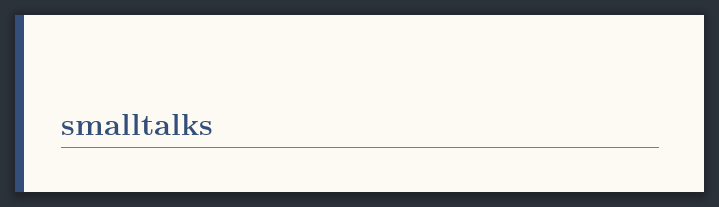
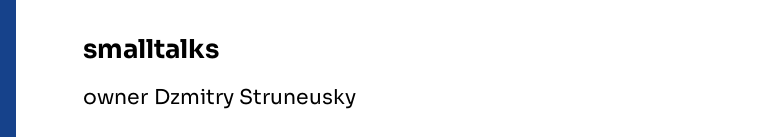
(213, 124) none -> [83,88,357,109] // owner Dzmitry Struneusky

